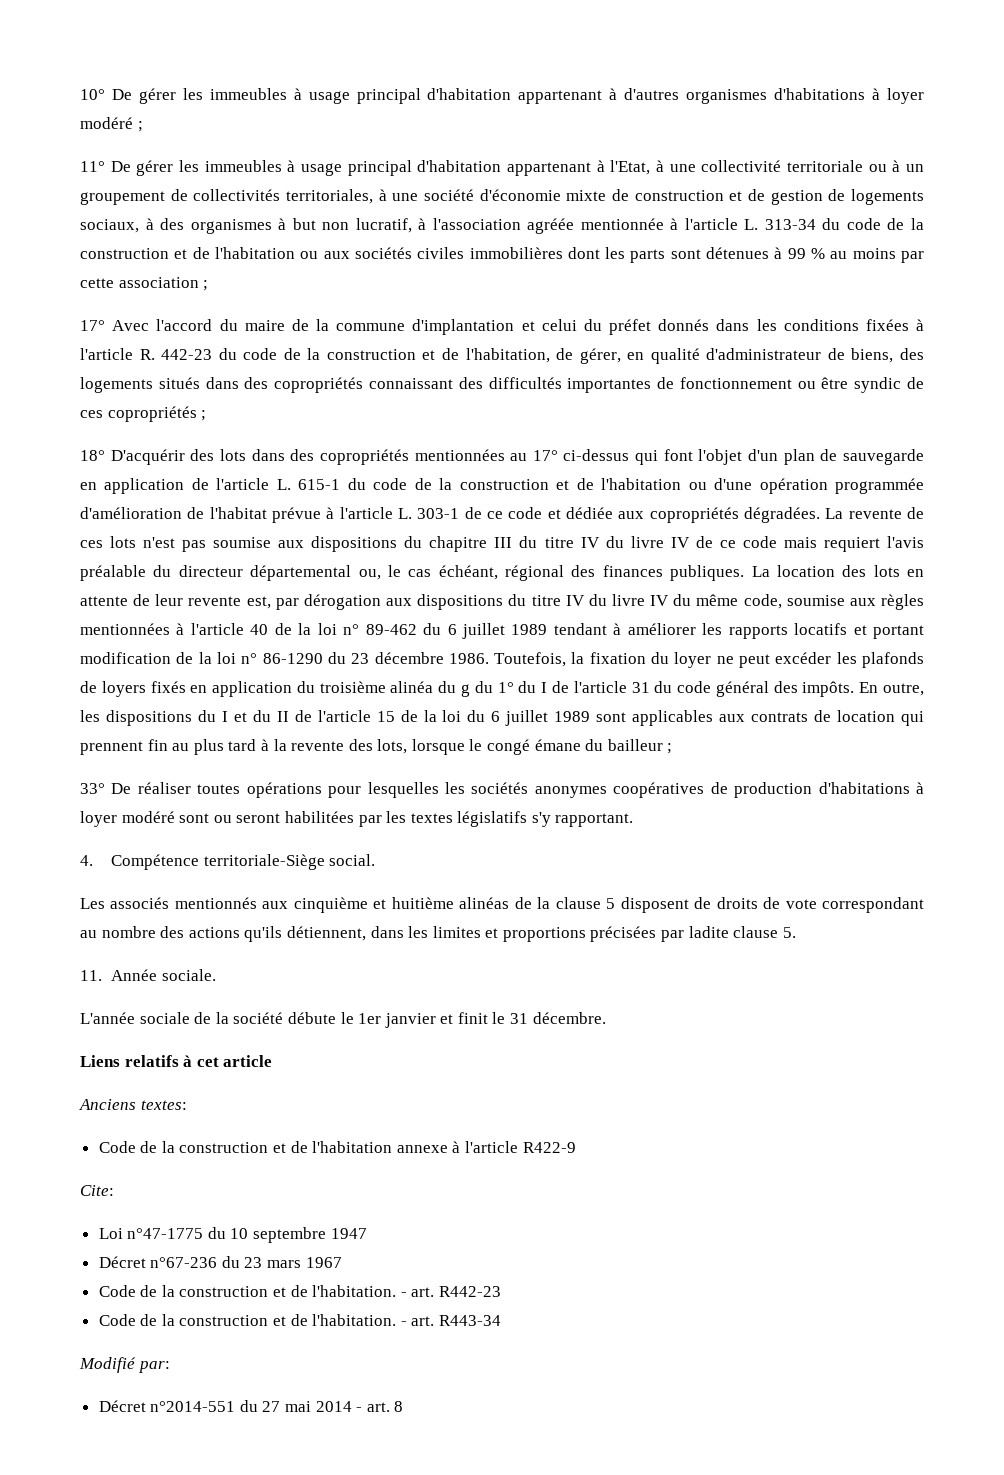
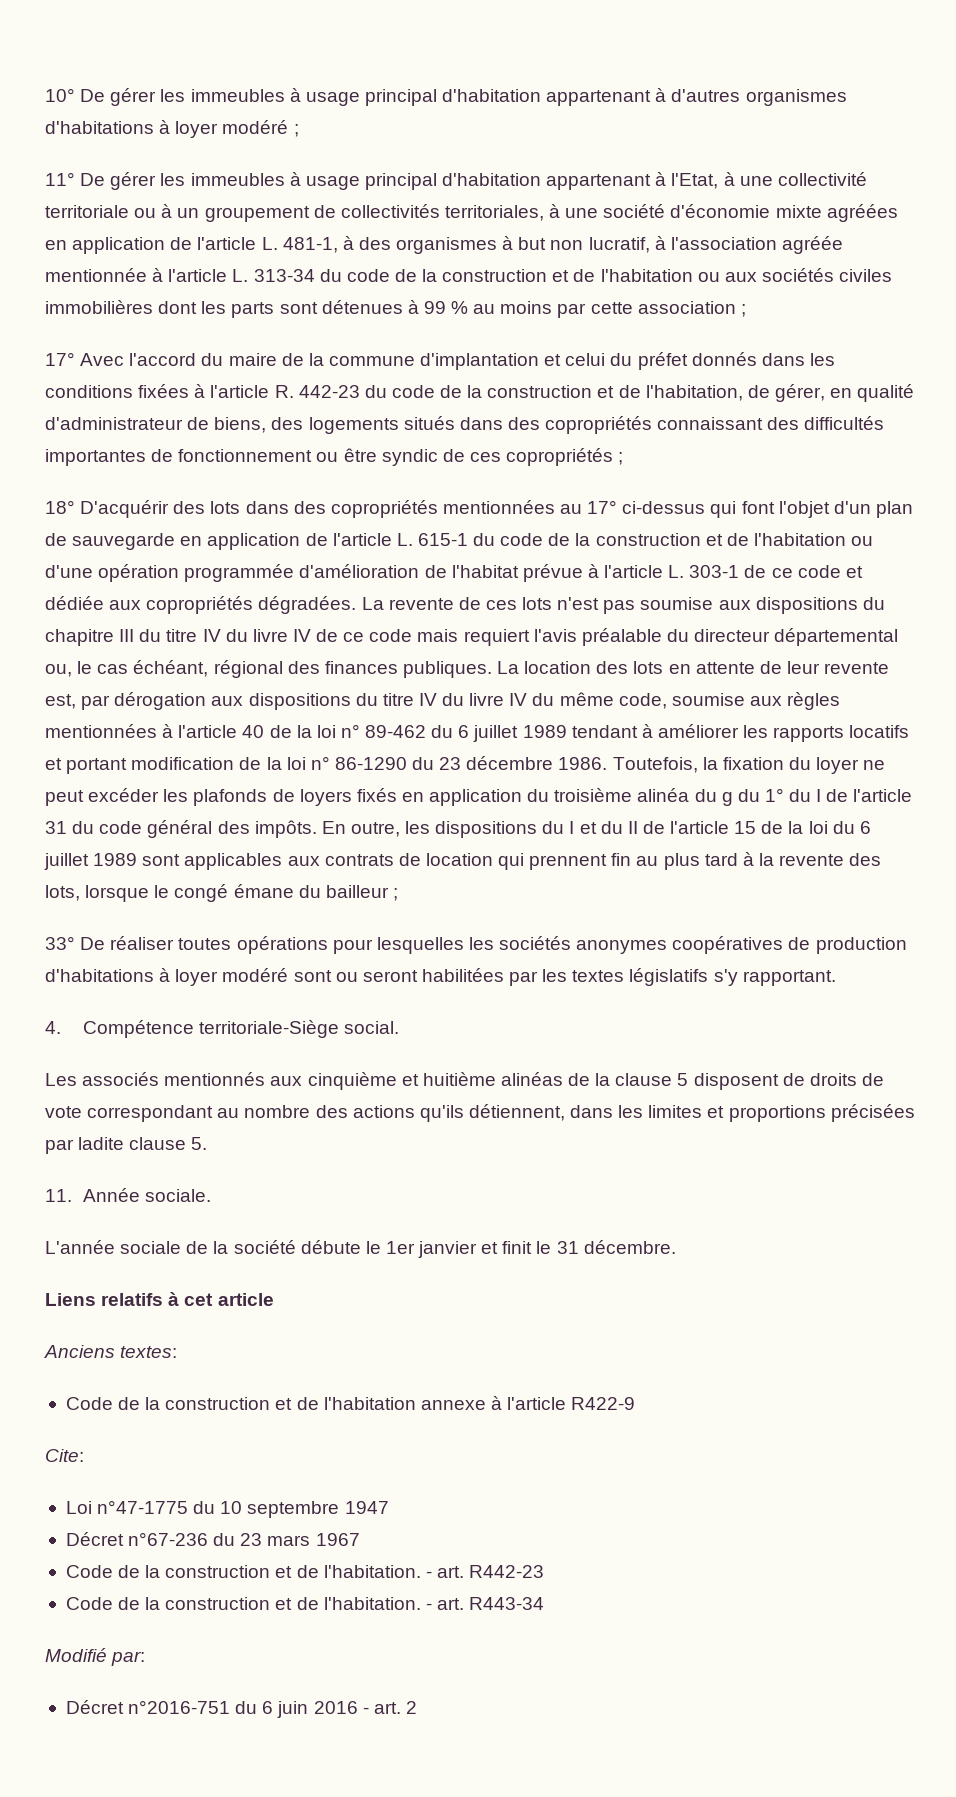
[612,189,924,205] [80,219,139,233] de construction et de gestion de logements sociaux, -> [826,204,898,222] [45,237,338,254] agréées en application de l'article L. 481-1,
[150,1400,404,1412] n°2014-551 du 27 mai 2014 - art. 8 -> [128,1700,417,1718] n°2016-751 du 6 juin 2016 - art. 2

